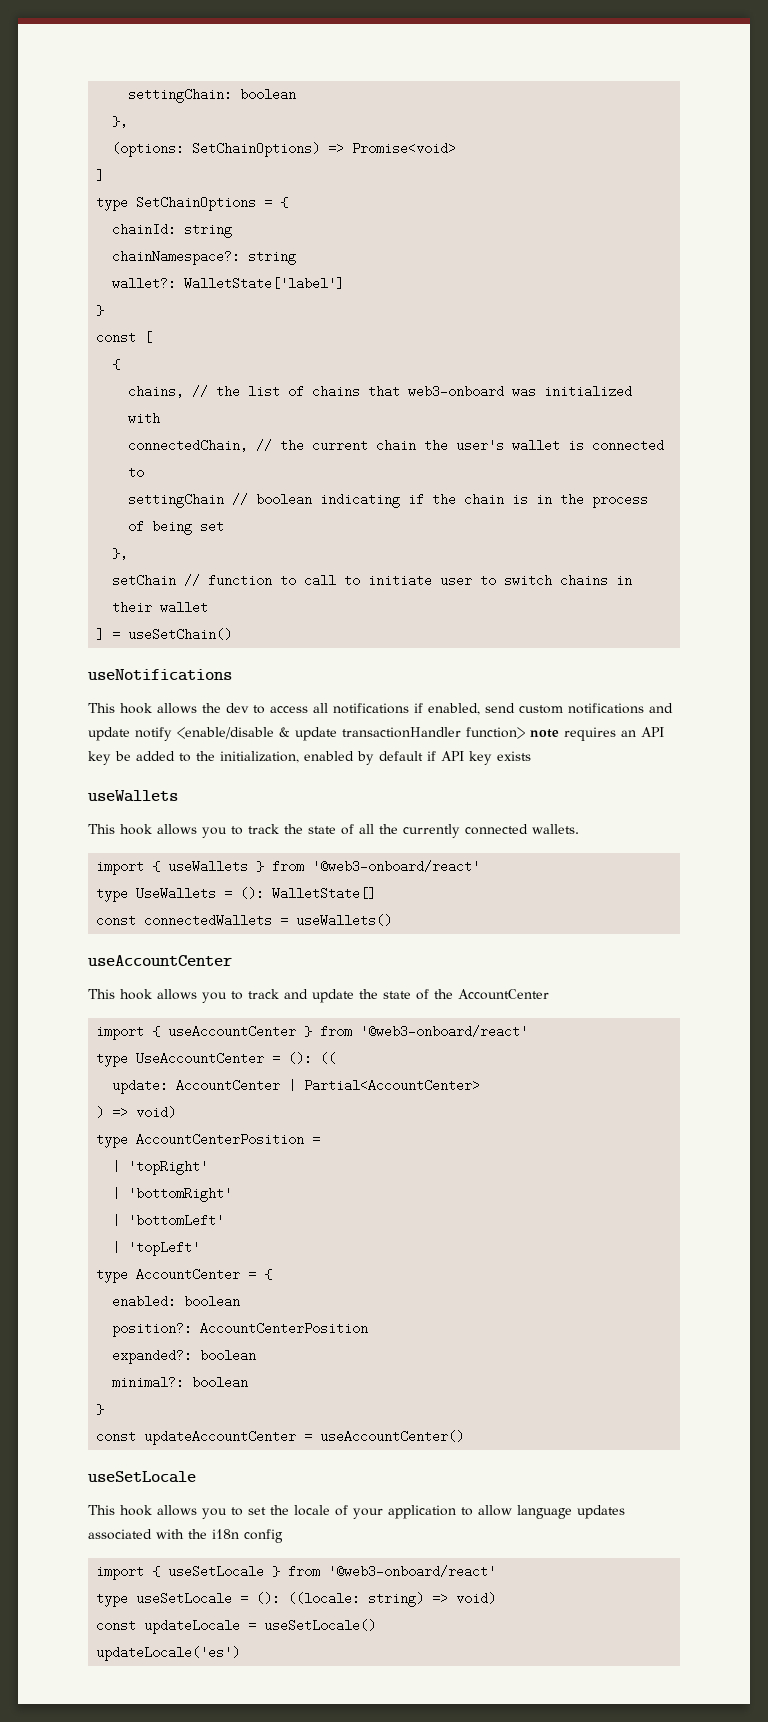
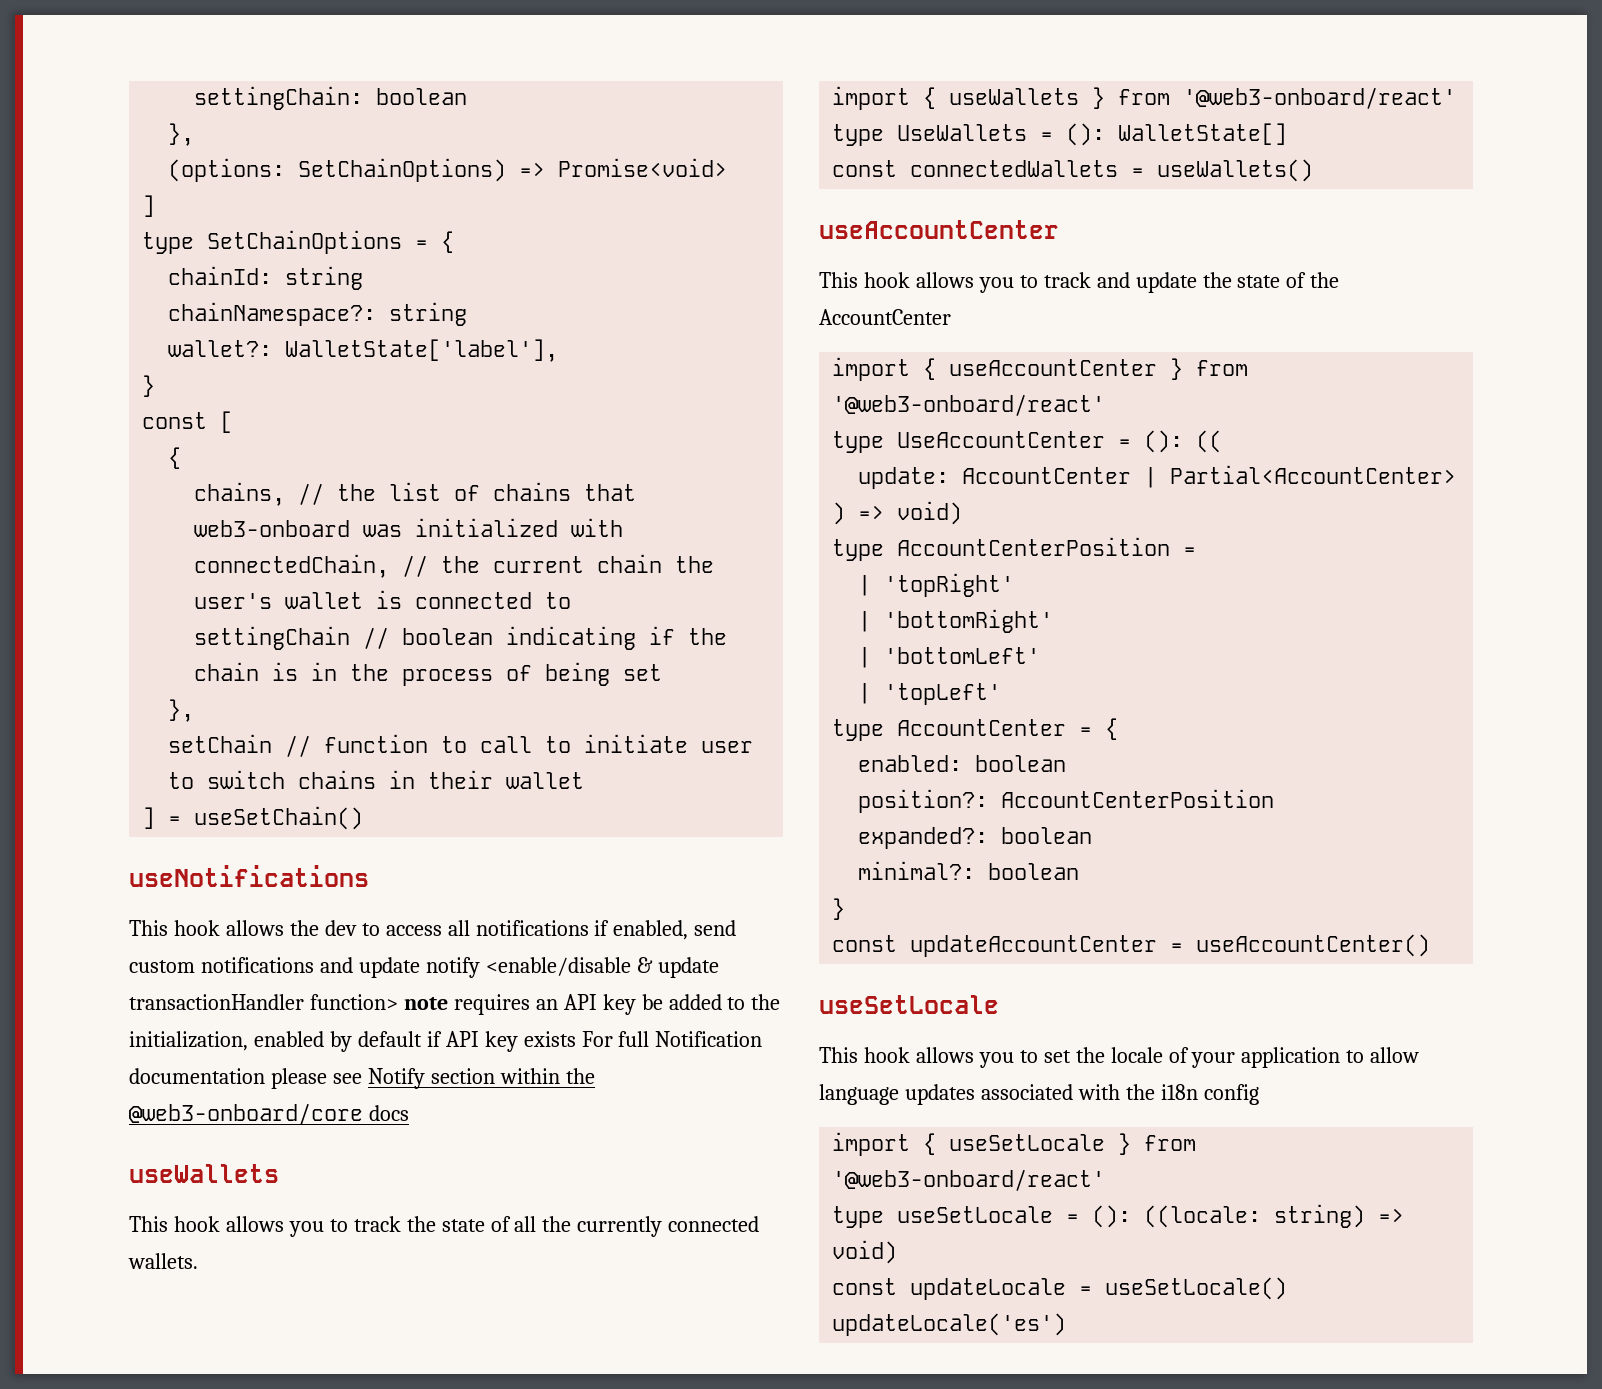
[184,277,345,290] WalletState['label'] -> [285,339,559,362] WalletState['label'],
(531, 756) none -> [581,1031,763,1047] [129,1068,595,1089] [129,1103,409,1125] For full Notification documentation please see Notify section within the @web3-onboard/core docs

